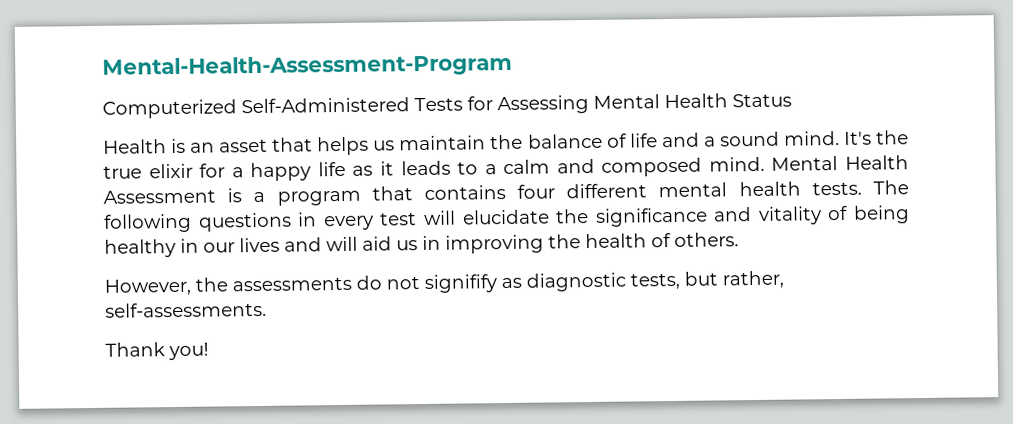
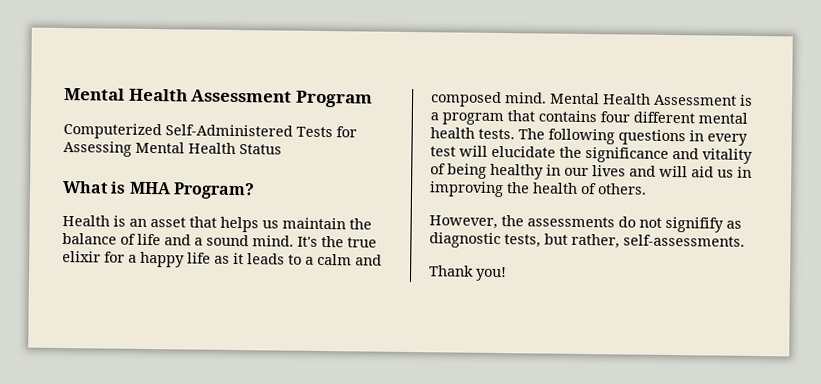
[102,53,513,79] Mental-Health-Assessment-Program -> [64,88,373,108] Mental Health Assessment Program
(792, 100) none -> [62,180,255,200] // What is MHA Program?

